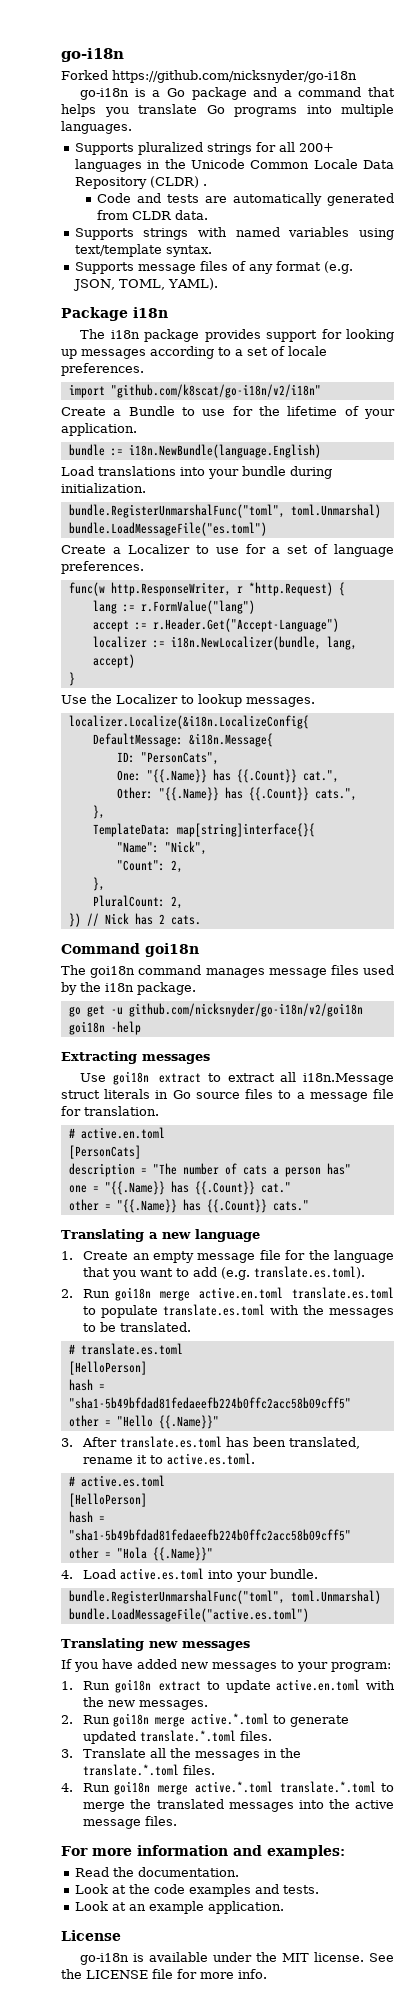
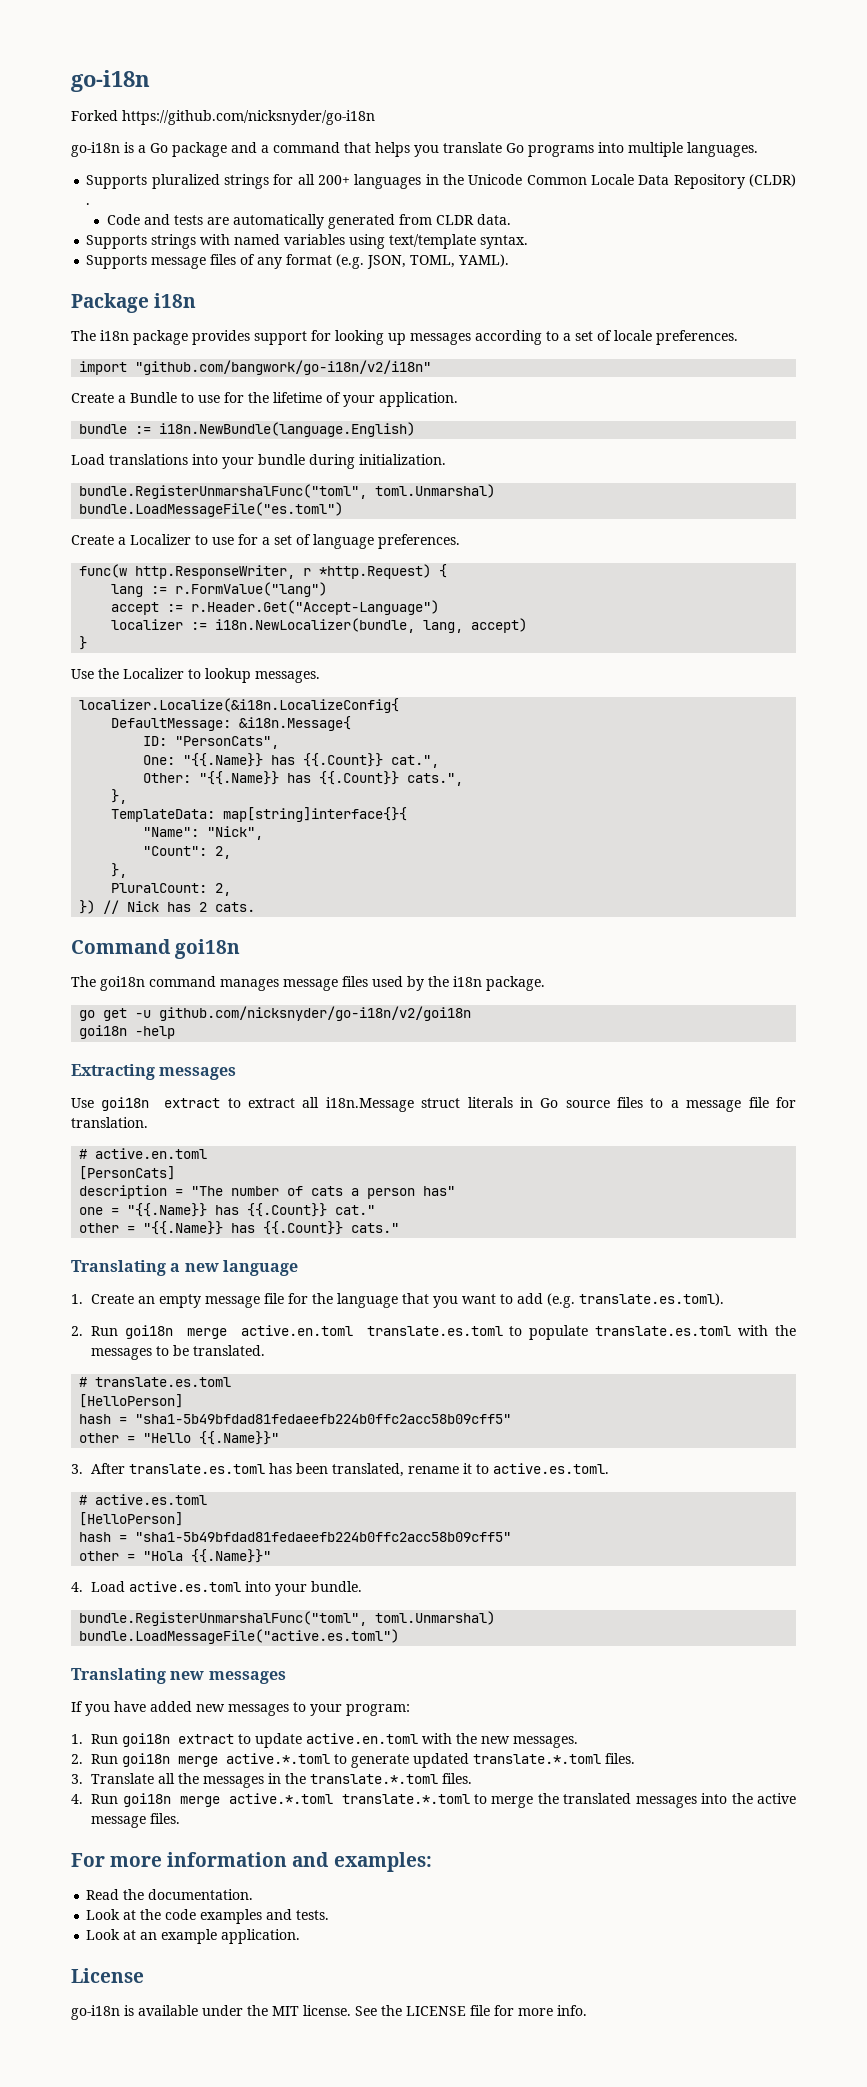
[110,384,321,398] "github.com/k8scat/go-i18n/v2/i18n" -> [135,360,432,375] "github.com/bangwork/go-i18n/v2/i18n"

